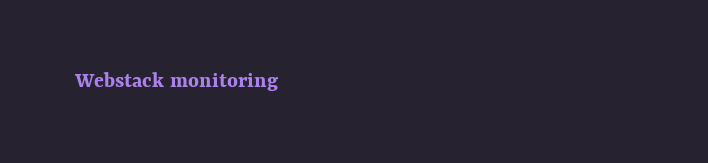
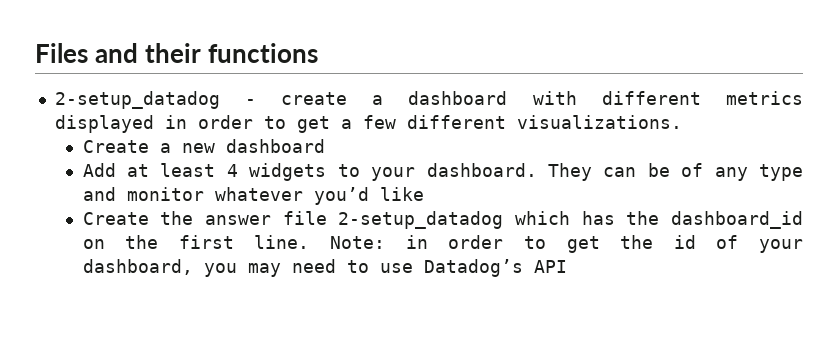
[74,72,279,91] Webstack monitoring -> [35,43,318,63] [54,91,803,109] [54,115,682,133] [82,139,325,153] [82,163,803,181] [82,187,424,205] [82,211,804,229] [82,235,804,253] [82,259,567,277] Files and their functions // 2-setup_datadog - create a dashboard with different metrics displayed in order to get a few different visualizations. // Create a new dashboard // Add at least 4 widgets to your dashboard. They can be of any type and monitor whatever you’d like // Create the answer file 2-setup_datadog which has the dashboard_id on the first line. Note: in order to get the id of your dashboard, you may need to use Datadog’s API

